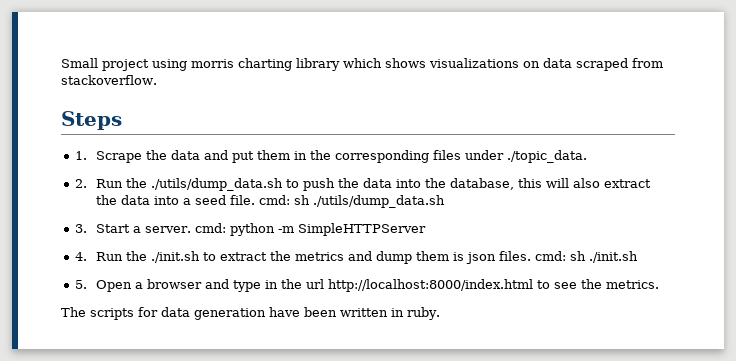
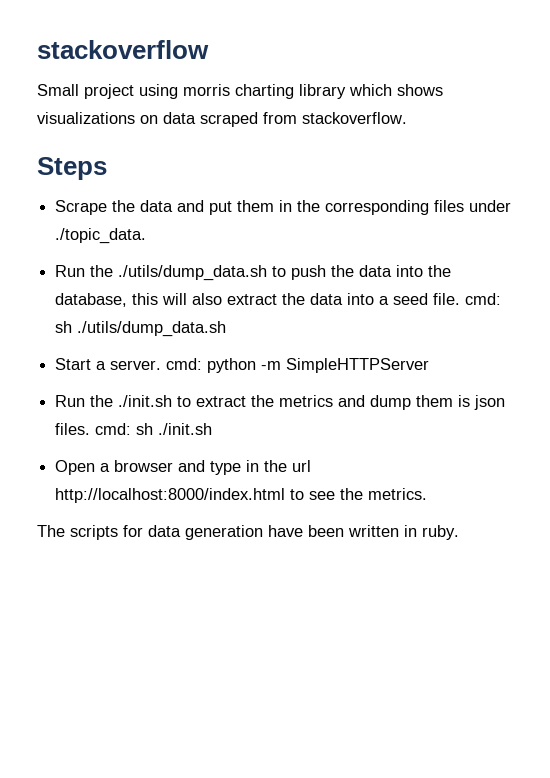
(61, 63) none -> [37,40,209,59] stackoverflow //
[74,151,87,160] 1. -> (107, 168) none
[74,179,87,188] 2. -> (147, 236) none
[74,224,87,233] 3. -> (227, 329) none
[74,252,87,261] 4. -> (430, 365) none
[74,280,87,289] 5. -> (213, 429) none

